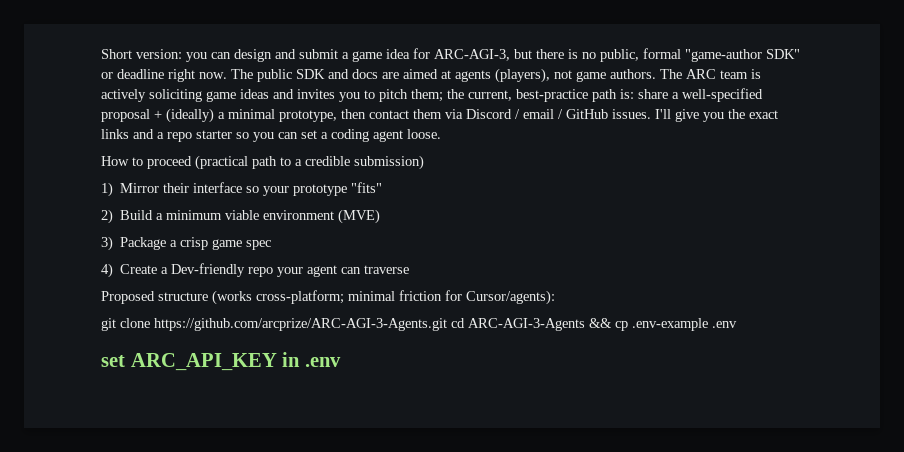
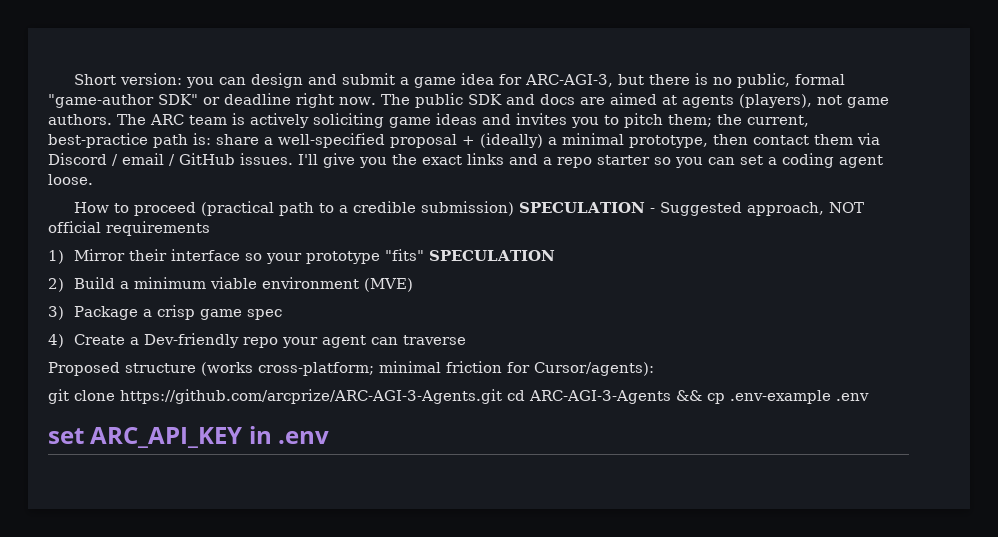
(424, 162) none -> [519,202,865,216] [48,221,210,236] SPECULATION - Suggested approach, NOT official requirements
(383, 187) none -> [429,250,556,261] SPECULATION

